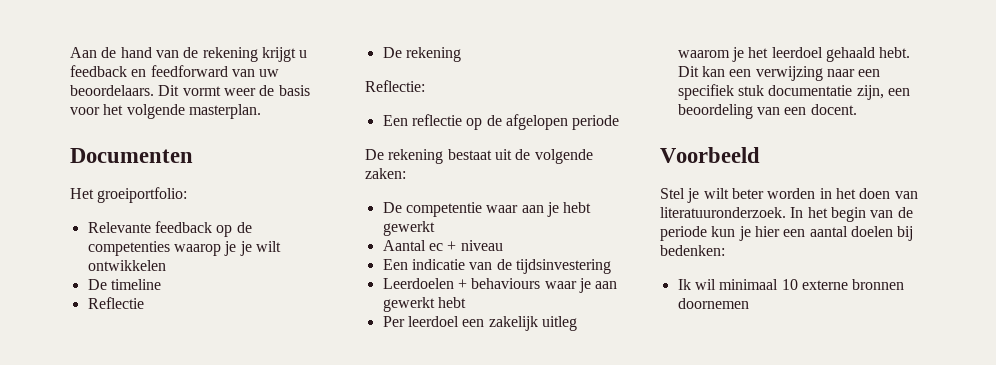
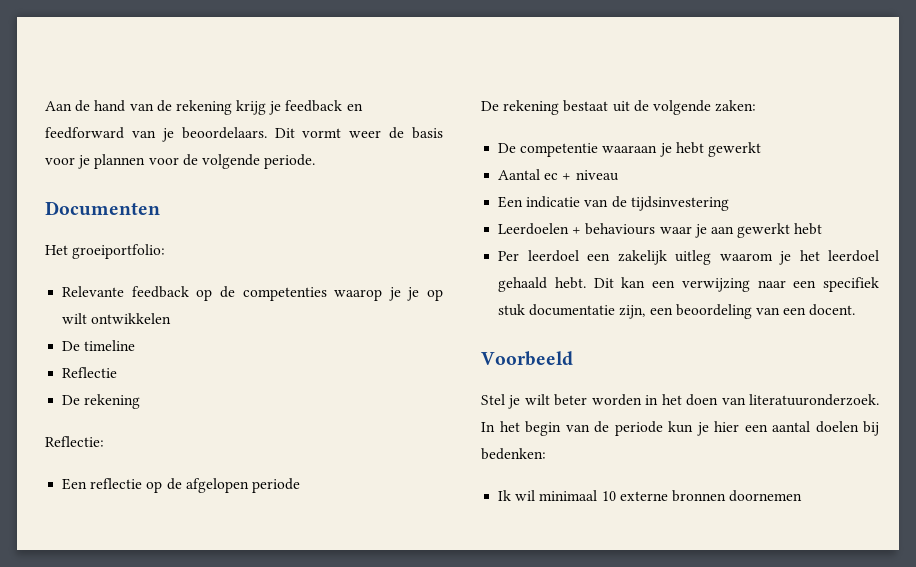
[261,47,308,62] krijgt u -> [236,100,282,115] krijg je
[259,69,280,77] uw -> [161,128,174,142] je
[103,104,261,119] het volgende masterplan. -> [78,154,316,169] je plannen voor de volgende periode.
(252, 248) none -> [426,289,443,301] op
[486,205,544,213] waar aan -> [602,145,658,153] waaraan

